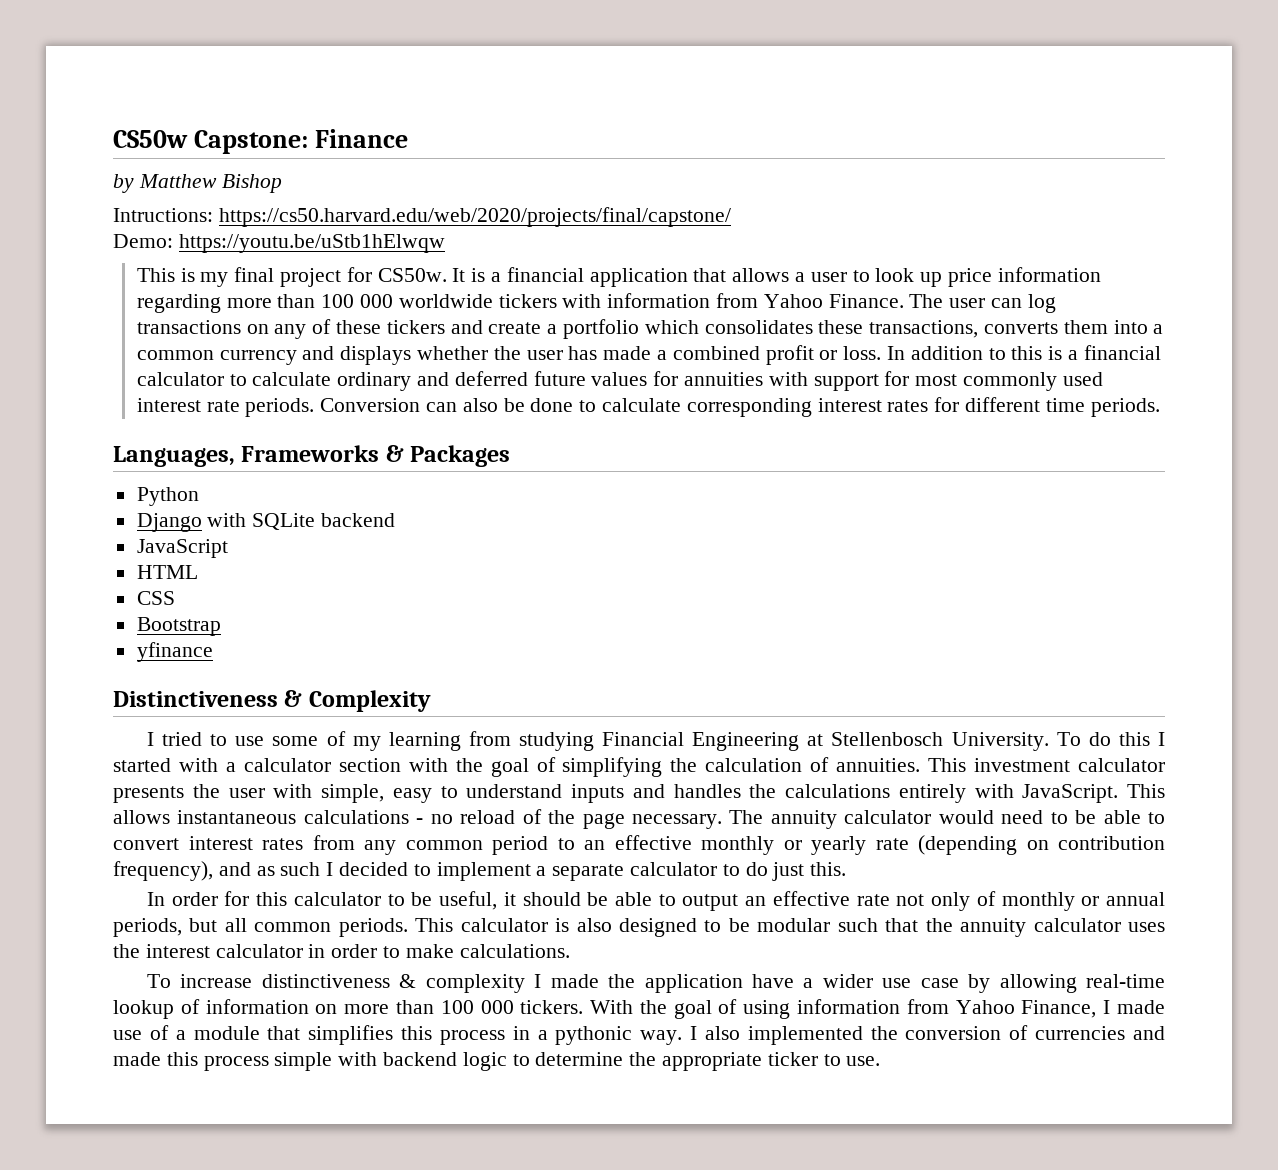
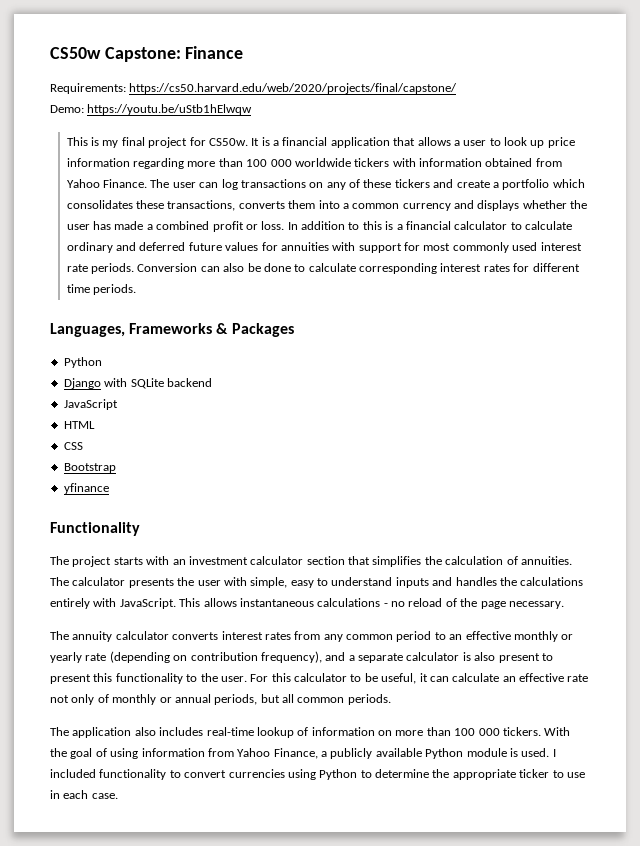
[113,174,282,193] [113,208,213,222] by Matthew Bishop // Intructions: -> [50,83,126,94] Requirements:
(711, 300) none -> [485,158,533,167] obtained
[113,690,431,712] [146,731,1165,751] [113,757,663,777] Distinctiveness & Complexity // I tried to use some of my learning from studying Financial Engineering at Stellenbosch University. To do this I started with a calculator section with the goal of simplifying -> [50,522,140,536] [50,556,422,567] Functionality // The project starts with an investment calculator section that simplifies
[928,758,1071,772] This investment -> [50,577,69,586] The
(723, 821) none -> (564, 605) //
[938,810,1165,824] [113,838,179,850] would need to be able to convert -> [172,632,219,640] converts
[256,862,847,881] [146,891,250,906] as such I decided to implement a separate calculator to do just this. // In order for -> [348,652,553,663] [50,673,269,684] a separate calculator is also present to present this functionality to the user. For
[522,892,739,911] should be able to output -> [429,673,500,682] can calculate
[415,918,1166,937] [113,944,570,958] [146,974,1077,993] This calculator is also designed to be modular such that the annuity calculator uses the interest calculator in order to make calculations. // To increase distinctiveness & complexity I made the application have a wider use case by allowing -> [50,727,204,738] // The application also includes
[1103,1000,1165,1014] [113,1025,1166,1045] [113,1052,507,1071] I made use of a module that simplifies this process in a pythonic way. I also implemented the conversion of currencies and made this process simple with backend logic -> [321,748,556,759] [50,769,358,780] a publicly available Python module is used. I included functionality to convert currencies using Python
[846,1056,881,1066] use. -> [566,772,585,778] [50,790,118,799] use in each case.

